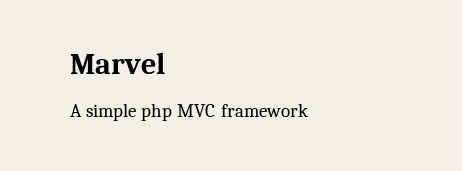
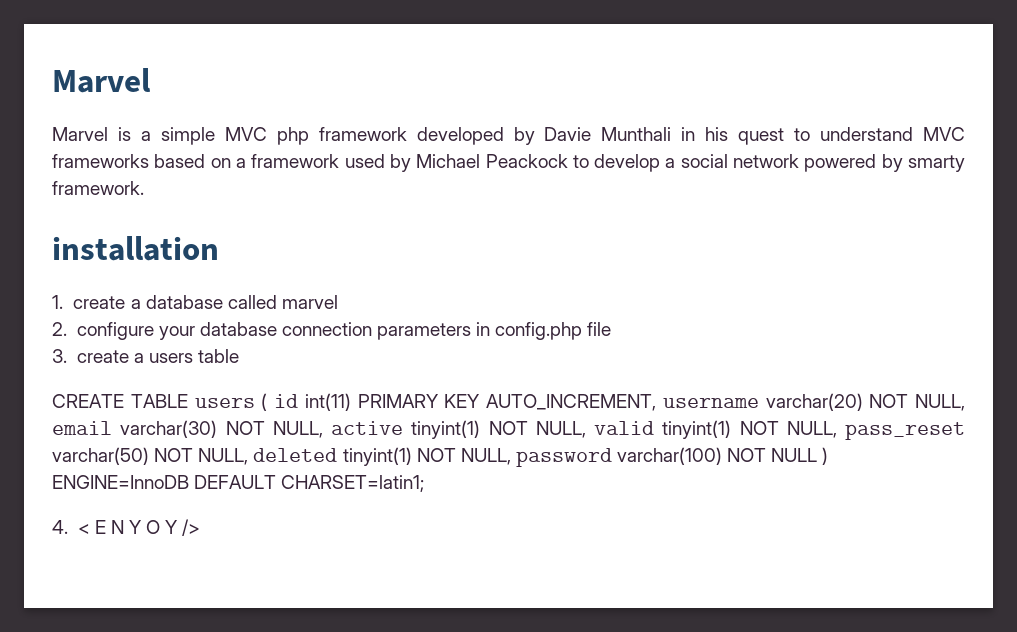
[70,103,309,121] A simple php MVC framework -> [52,127,965,145] [52,154,965,172] [52,181,144,195] [52,236,219,261] [52,295,338,309] [52,322,612,340] [52,349,239,363] [52,393,965,411] [52,420,965,440] [52,447,829,467] [52,475,425,492] [52,519,201,536] Marvel is a simple MVC php framework developed by Davie Munthali in his quest to understand MVC frameworks based on a framework used by Michael Peackock to develop a social network powered by smarty framework. // installation // 1. create a database called marvel // 2. configure your database connection parameters in config.php file // 3. create a users table // CREATE TABLE users ( id int(11) PRIMARY KEY AUTO_INCREMENT, username varchar(20) NOT NULL, email varchar(30) NOT NULL, active tinyint(1) NOT NULL, valid tinyint(1) NOT NULL, pass_reset varchar(50) NOT NULL, deleted tinyint(1) NOT NULL, password varchar(100) NOT NULL ) ENGINE=InnoDB DEFAULT CHARSET=latin1; // 4. < E N Y O Y />

